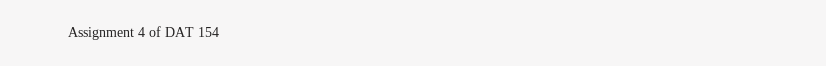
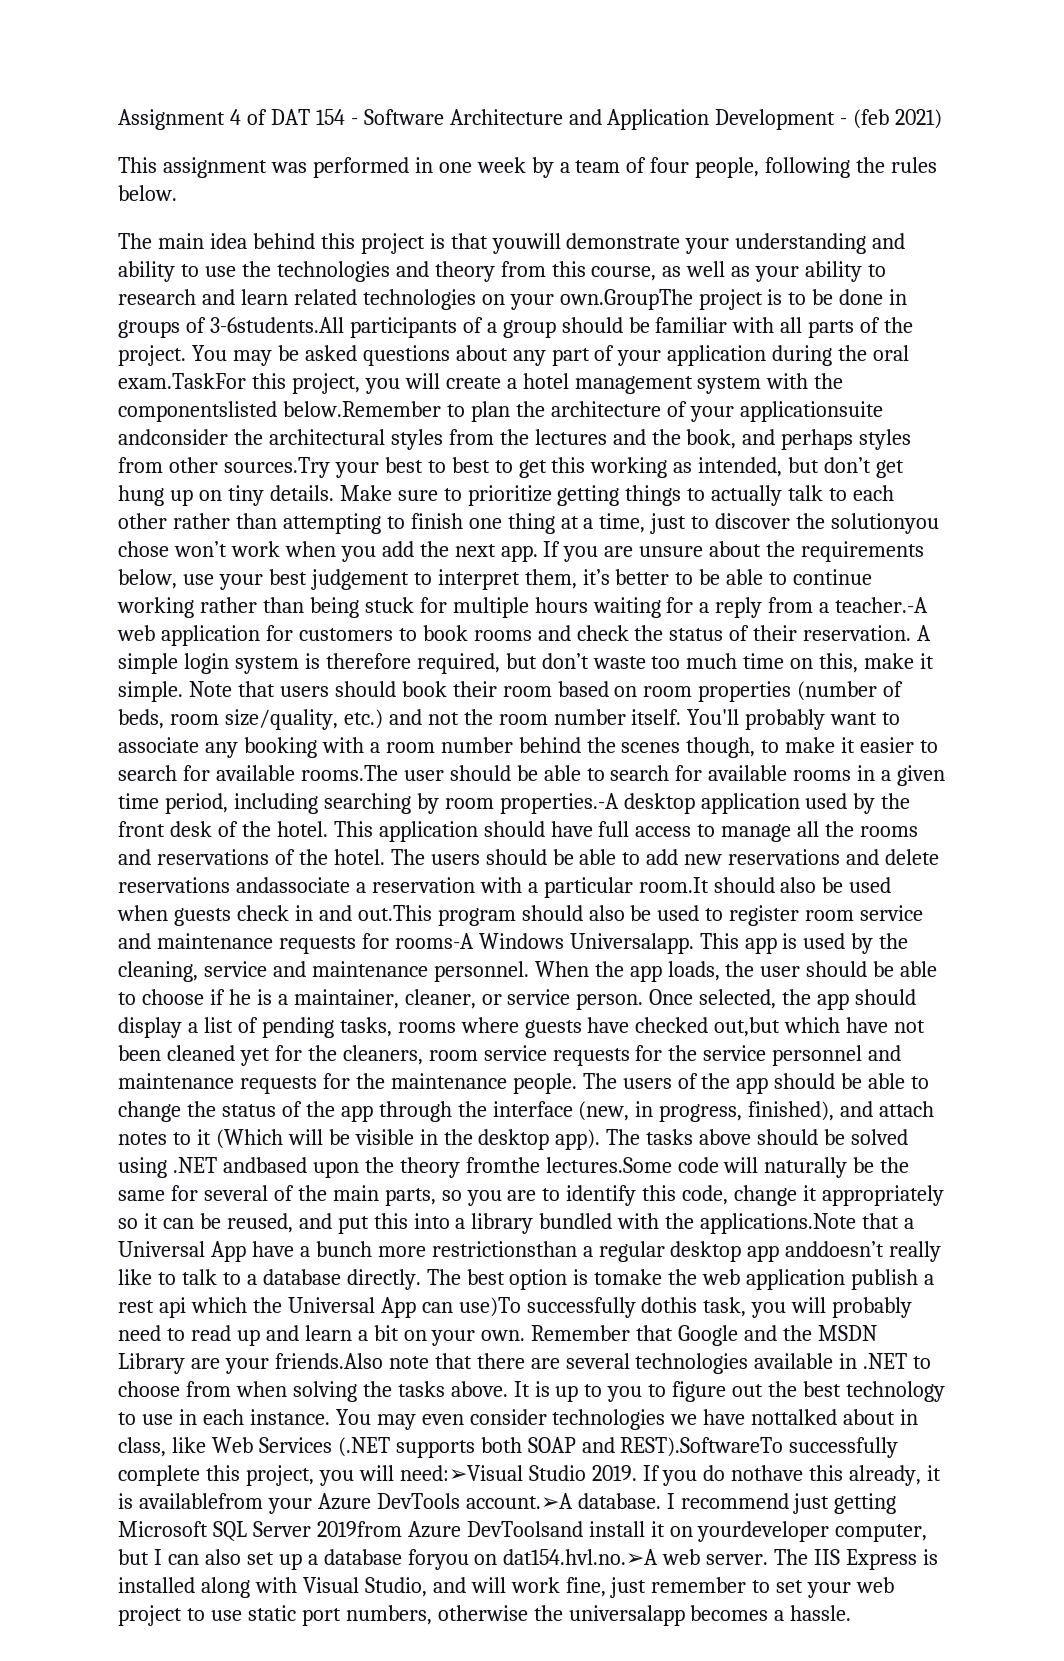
(219, 32) none -> [350,109,943,130] [118,157,938,178] [118,185,177,201] [118,233,906,254] [118,261,887,282] [118,289,908,310] [118,317,914,338] [118,345,910,366] [118,373,844,394] [118,401,883,422] [118,429,912,450] [118,457,905,478] [118,485,895,506] [118,513,940,534] [118,541,925,562] [118,569,873,590] [117,597,929,618] [117,625,932,646] [118,653,935,674] [118,681,904,702] [118,709,901,730] [118,737,939,758] [118,765,946,786] [118,793,911,814] [118,821,919,842] [118,849,940,865] [118,877,892,898] [117,905,924,926] [118,933,909,954] [118,961,938,982] [118,989,917,1010] [118,1017,926,1038] [118,1045,902,1066] [118,1073,930,1094] [118,1101,935,1122] [118,1129,909,1150] [118,1157,910,1178] [118,1185,945,1206] [118,1213,915,1234] [118,1241,942,1262] [118,1269,935,1290] [118,1297,913,1318] [118,1325,878,1346] [118,1353,932,1374] [118,1381,945,1402] [118,1409,919,1430] [118,1437,899,1458] [118,1465,942,1486] [118,1493,897,1514] [118,1521,928,1542] [118,1549,939,1570] [118,1577,895,1598] [118,1605,852,1626] - Software Architecture and Application Development - (feb 2021) // This assignment was performed in one week by a team of four people, following the rules below. // The main idea behind this project is that youwill demonstrate your understanding and ability to use the technologies and theory from this course, as well as your ability to research and learn related technologies on your own.GroupThe project is to be done in groups of 3-6students.All participants of a group should be familiar with all parts of the project. You may be asked questions about any part of your application during the oral exam.TaskFor this project, you will create a hotel management system with the componentslisted below.Remember to plan the architecture of your applicationsuite andconsider the architectural styles from the lectures and the book, and perhaps styles from other sources.Try your best to best to get this working as intended, but don’t get hung up on tiny details. Make sure to prioritize getting things to actually talk to each other rather than attempting to finish one thing at a time, just to discover the solutionyou chose won’t work when you add the next app. If you are unsure about the requirements below, use your best judgement to interpret them, it’s better to be able to continue working rather than being stuck for multiple hours waiting for a reply from a teacher.-A web application for customers to book rooms and check the status of their reservation. A simple login system is therefore required, but don’t waste too much time on this, make it simple. Note that users should book their room based on room properties (number of beds, room size/quality, etc.) and not the room number itself. You'll probably want to associate any booking with a room number behind the scenes though, to make it easier to search for available rooms.The user should be able to search for available rooms in a given time period, including searching by room properties.-A desktop application used by the front desk of the hotel. This application should have full access to manage all the rooms and reservations of the hotel. The users should be able to add new reservations and delete reservations andassociate a reservation with a particular room.It should also be used when guests check in and out.This program should also be used to register room service and maintenance requests for rooms-A Windows Universalapp. This app is used by the cleaning, service and maintenance personnel. When the app loads, the user should be able to choose if he is a maintainer, cleaner, or service person. Once selected, the app should display a list of pending tasks, rooms where guests have checked out,but which have not been cleaned yet for the cleaners, room service requests for the service personnel and maintenance requests for the maintenance people. The users of the app should be able to change the status of the app through the interface (new, in progress, finished), and attach notes to it (Which will be visible in the desktop app). The tasks above should be solved using .NET andbased upon the theory fromthe lectures.Some code will naturally be the same for several of the main parts, so you are to identify this code, change it appropriately so it can be reused, and put this into a library bundled with the applications.Note that a Universal App have a bunch more restrictionsthan a regular desktop app anddoesn’t really like to talk to a database directly. The best option is tomake the web application publish a rest api which the Universal App can use)To successfully dothis task, you will probably need to read up and learn a bit on your own. Remember that Google and the MSDN Library are your friends.Also note that there are several technologies available in .NET to choose from when solving the tasks above. It is up to you to figure out the best technology to use in each instance. You may even consider technologies we have nottalked about in class, like Web Services (.NET supports both SOAP and REST).SoftwareTo successfully complete this project, you will need:➢Visual Studio 2019. If you do nothave this already, it is availablefrom your Azure DevTools account.➢A database. I recommend just getting Microsoft SQL Server 2019from Azure DevToolsand install it on yourdeveloper computer, but I can also set up a database foryou on dat154.hvl.no.➢A web server. The IIS Express is installed along with Visual Studio, and will work fine, just remember to set your web project to use static port numbers, otherwise the universalapp becomes a hassle.

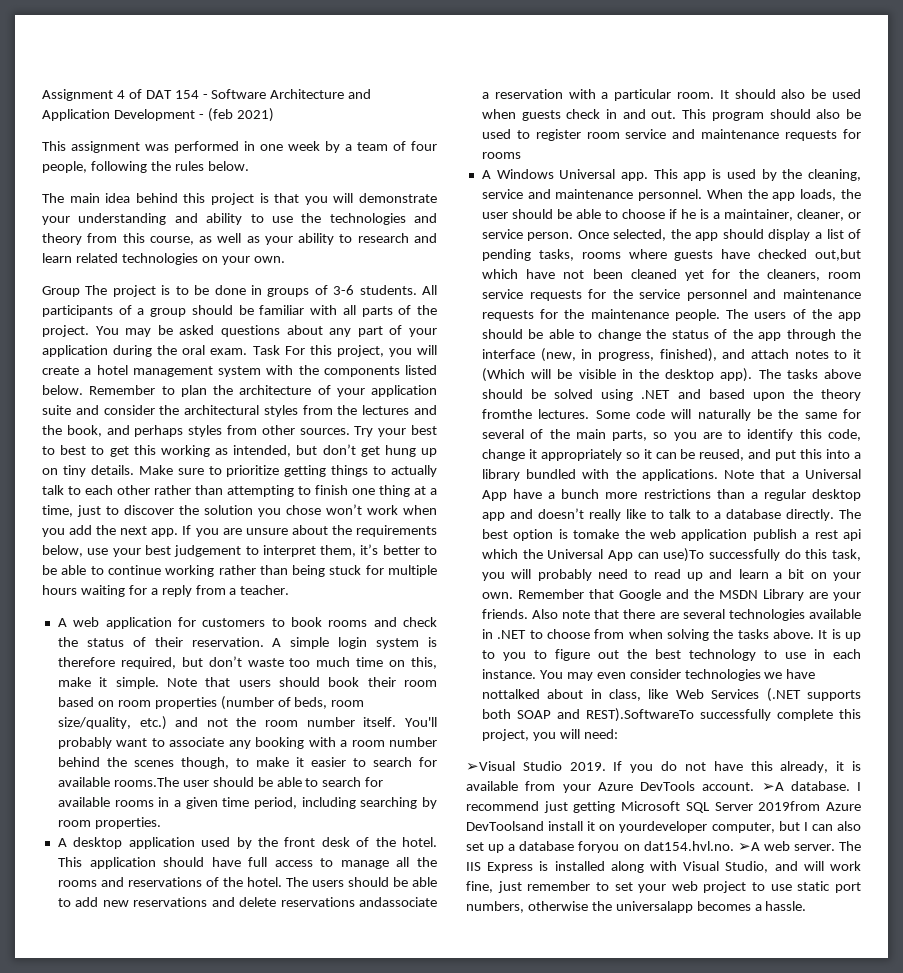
[491,233,561,254] youwill -> [304,193,354,205] you will
[559,289,693,310] own.GroupThe -> [253,256,285,263] [42,285,108,297] own. // Group The
[209,317,344,333] 3-6students.All -> [333,285,437,295] 3-6 students. All
[118,373,246,389] exam.TaskFor -> [210,345,305,355] exam. Task For
[118,401,441,422] componentslisted below.Remember -> [323,365,437,377] [42,385,156,395] components listed below. Remember
[739,401,883,422] [118,429,228,445] applicationsuite andconsider -> [371,385,437,397] [42,405,155,415] application suite and consider
[223,457,330,478] sources.Try -> [299,426,374,437] sources. Try
[831,513,940,534] solutionyou -> [204,505,281,517] solution you
[835,597,929,613] teacher.-A -> [240,585,290,595] [57,618,67,627] teacher. // A
[499,793,619,814] properties.-A -> [94,817,161,829] [57,838,67,847] properties. // A
[638,877,709,893] room.It -> [676,90,729,99] room. It
[357,905,432,921] out.This -> [651,109,707,119] out. This
[394,933,694,954] rooms-A Windows Universalapp. -> [481,152,521,159] [481,169,649,181] rooms // A Windows Universal app.
[222,1157,307,1173] andbased -> [677,389,745,399] and based
[545,1157,672,1173] lectures.Some -> [538,409,630,419] lectures. Some
[700,1213,857,1234] applications.Note -> [641,469,755,481] applications. Note
[431,1241,577,1257] restrictionsthan -> [643,489,745,499] restrictions than
[785,1241,885,1257] anddoesn’t -> [509,508,584,519] and doesn’t
[641,1297,698,1313] dothis -> [784,549,828,559] do this
[274,1353,383,1369] friends.Also -> [481,609,559,619] friends. Also
[399,1465,523,1481] need:➢Visual -> [583,729,618,739] [466,761,515,771] need: // ➢Visual
[731,1465,804,1481] nothave -> [684,761,743,771] not have
[138,1493,263,1509] availablefrom -> [466,781,556,791] available from
[465,1493,573,1509] account.➢A -> [702,782,784,791] account. ➢A
[503,1549,659,1565] dat154.hvl.no.➢A -> [643,841,760,851] dat154.hvl.no. ➢A

